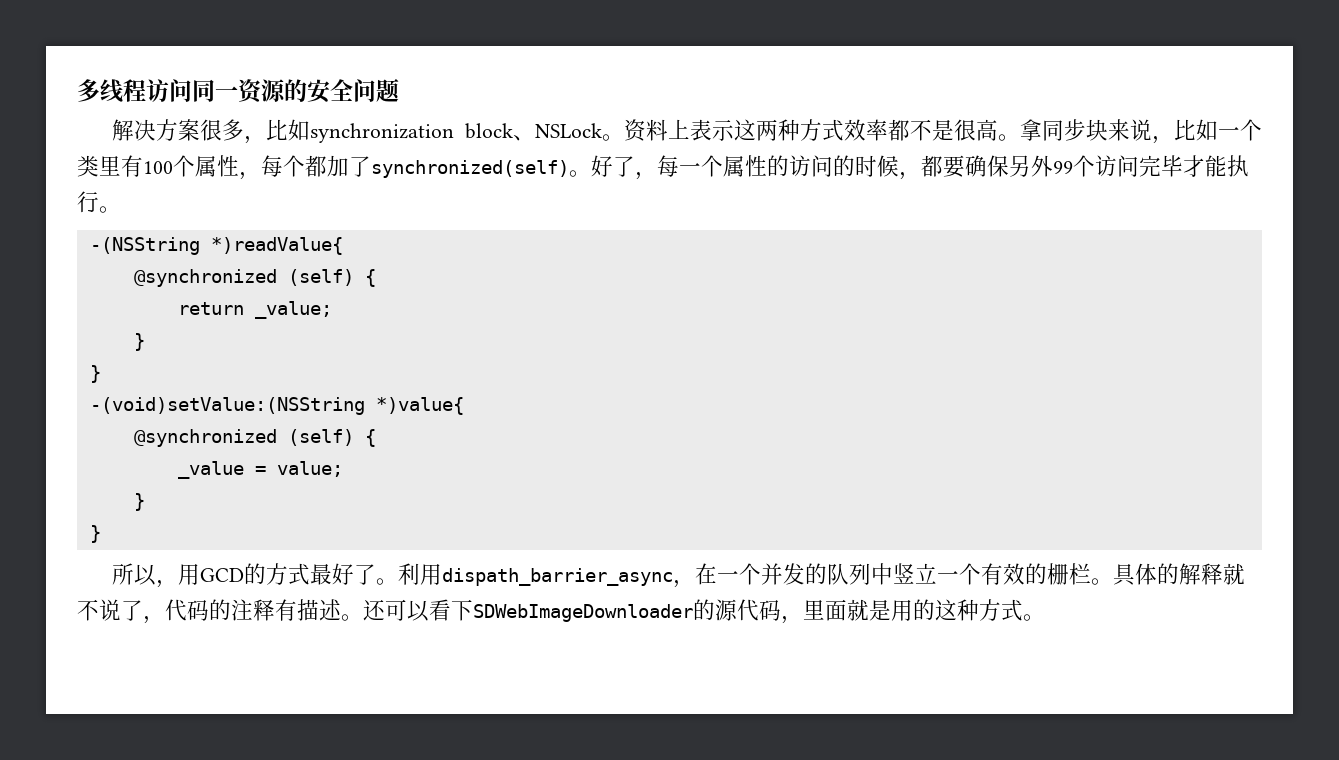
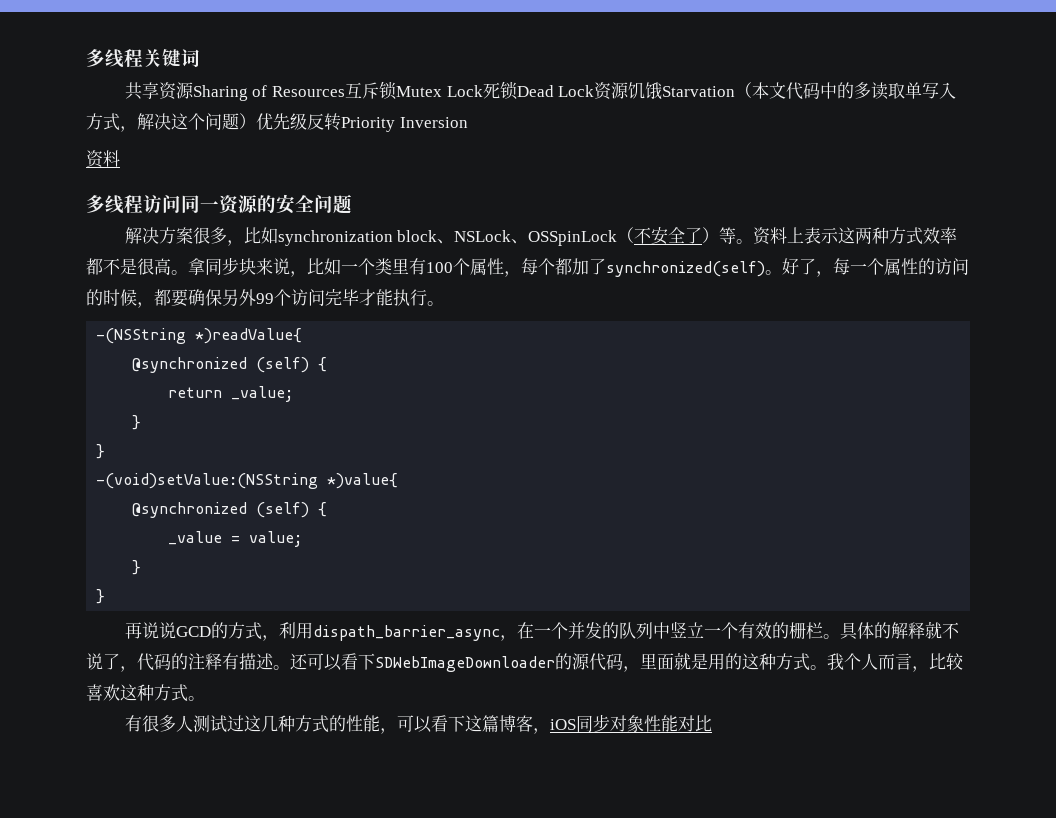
[77,79,146,103] 多线程 -> [86,49,200,68] [124,81,957,101] [86,113,468,132] [86,150,120,168] [86,195,143,214] 多线程关键词 // 共享资源Sharing of Resources互斥锁Mutex Lock死锁Dead Lock资源饥饿Starvation（本文代码中的多读取单写入方式，解决这个问题）优先级反转Priority Inversion // 资料 // 多线程
(602, 130) none -> [511,227,737,246] 、OSSpinLock（不安全了）等
[111,563,200,588] 所以，用 -> [124,622,176,639] 再说说
[309,563,398,585] 最好了。 -> [261,635,279,641] ，
(1045, 617) none -> [827,653,964,672] [86,684,205,702] [124,714,712,734] 我个人而言，比较喜欢这种方式。 // 有很多人测试过这几种方式的性能，可以看下这篇博客，iOS同步对象性能对比

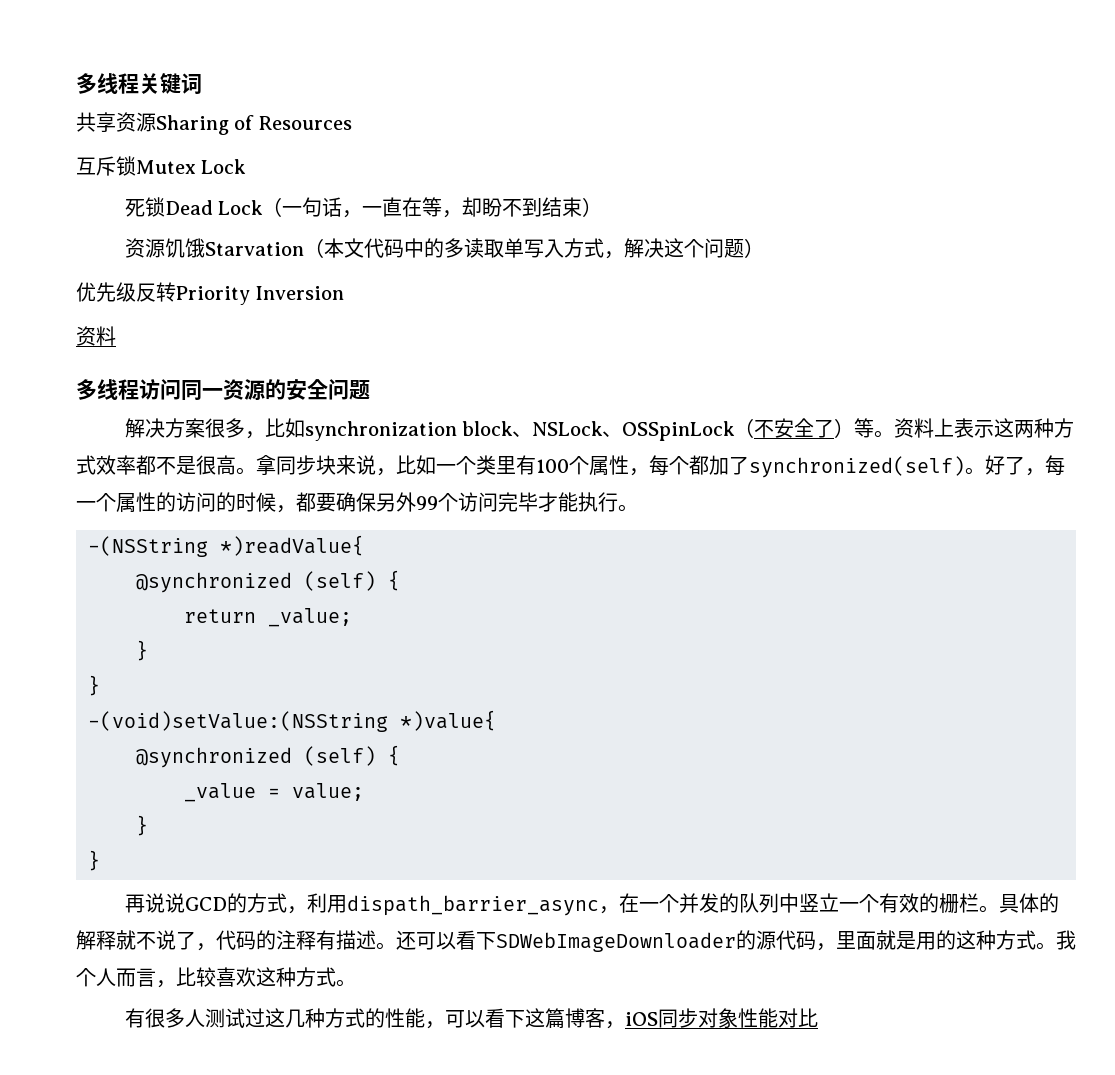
(346, 91) none -> (352, 123) //
(483, 91) none -> (247, 166) //
(595, 91) none -> [262,197,603,218] （一句话，一直在等，却盼不到结束） //
(256, 121) none -> (765, 248) //

